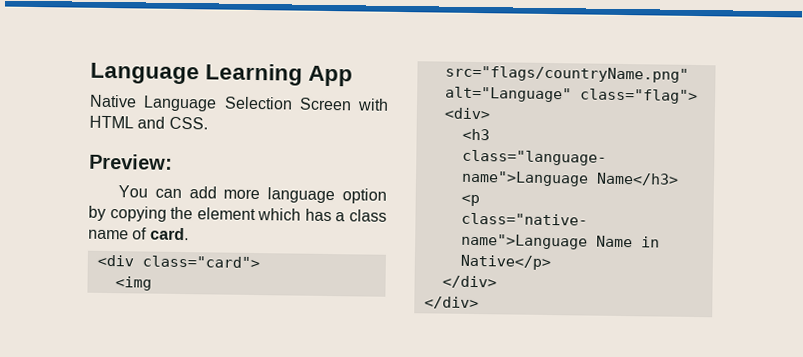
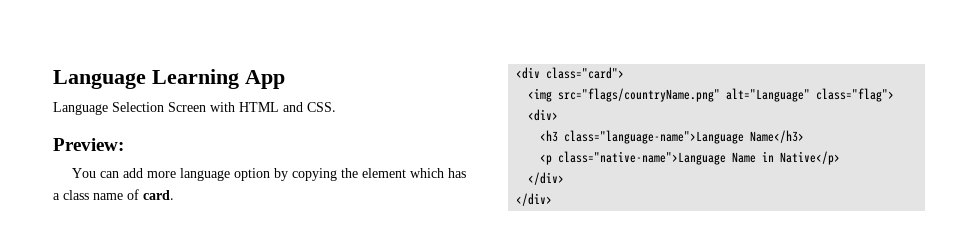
[89,94,137,108] Native -> (285, 79) none

